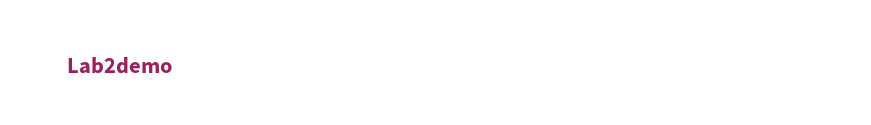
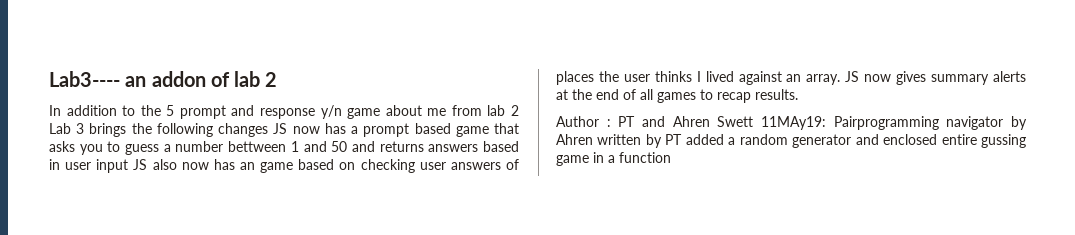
[67,57,172,74] Lab2demo -> [49,71,278,87] [49,105,519,119] [49,123,519,137] [49,141,519,155] [49,159,519,173] [556,71,1026,85] [556,89,798,103] [556,116,1027,130] [556,134,1026,148] [556,152,671,166] Lab3---- an addon of lab 2 // In addition to the 5 prompt and response y/n game about me from lab 2 Lab 3 brings the following changes JS now has a prompt based game that asks you to guess a number bettween 1 and 50 and returns answers based in user input JS also now has an game based on checking user answers of places the user thinks I lived against an array. JS now gives summary alerts at the end of all games to recap results. // Author : PT and Ahren Swett 11MAy19: Pairprogramming navigator by Ahren written by PT added a random generator and enclosed entire gussing game in a function

